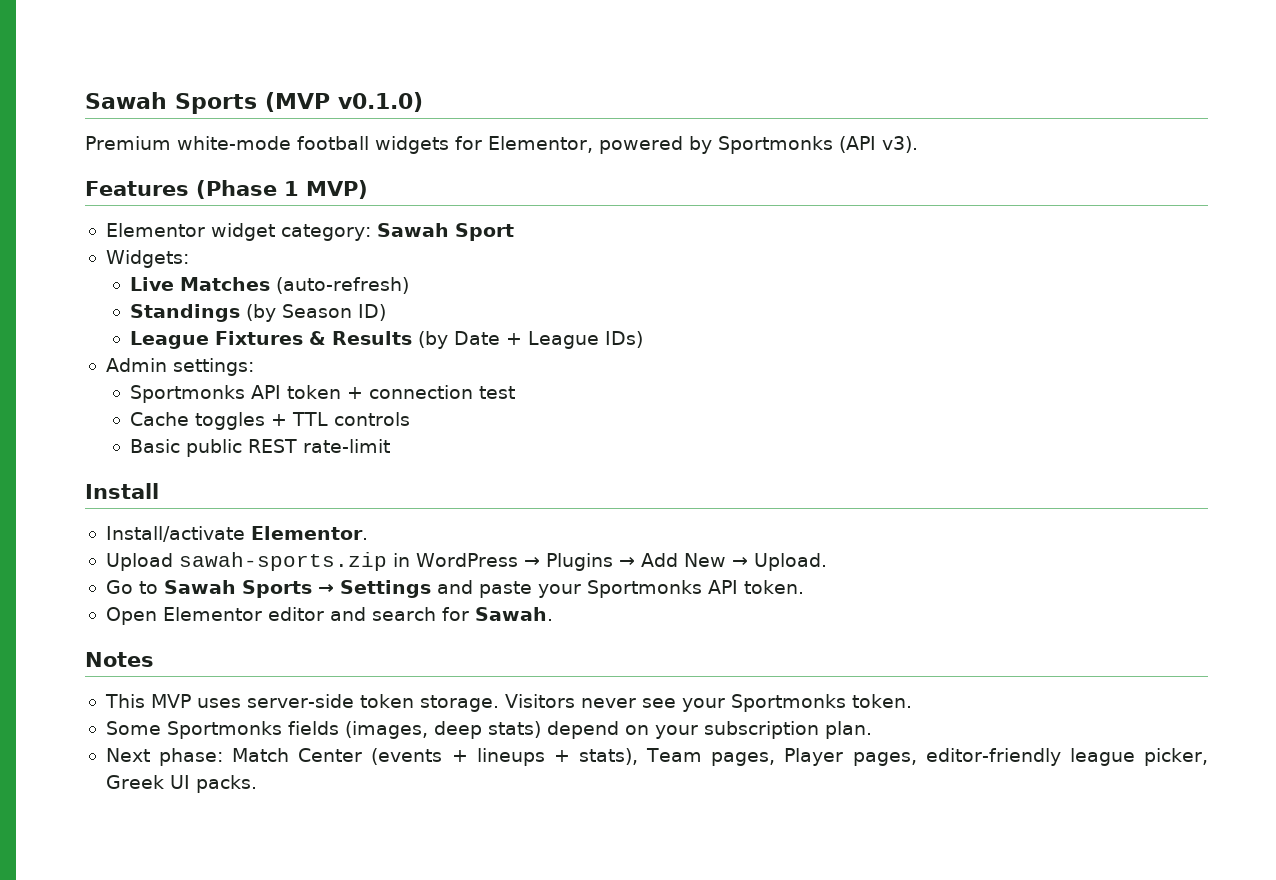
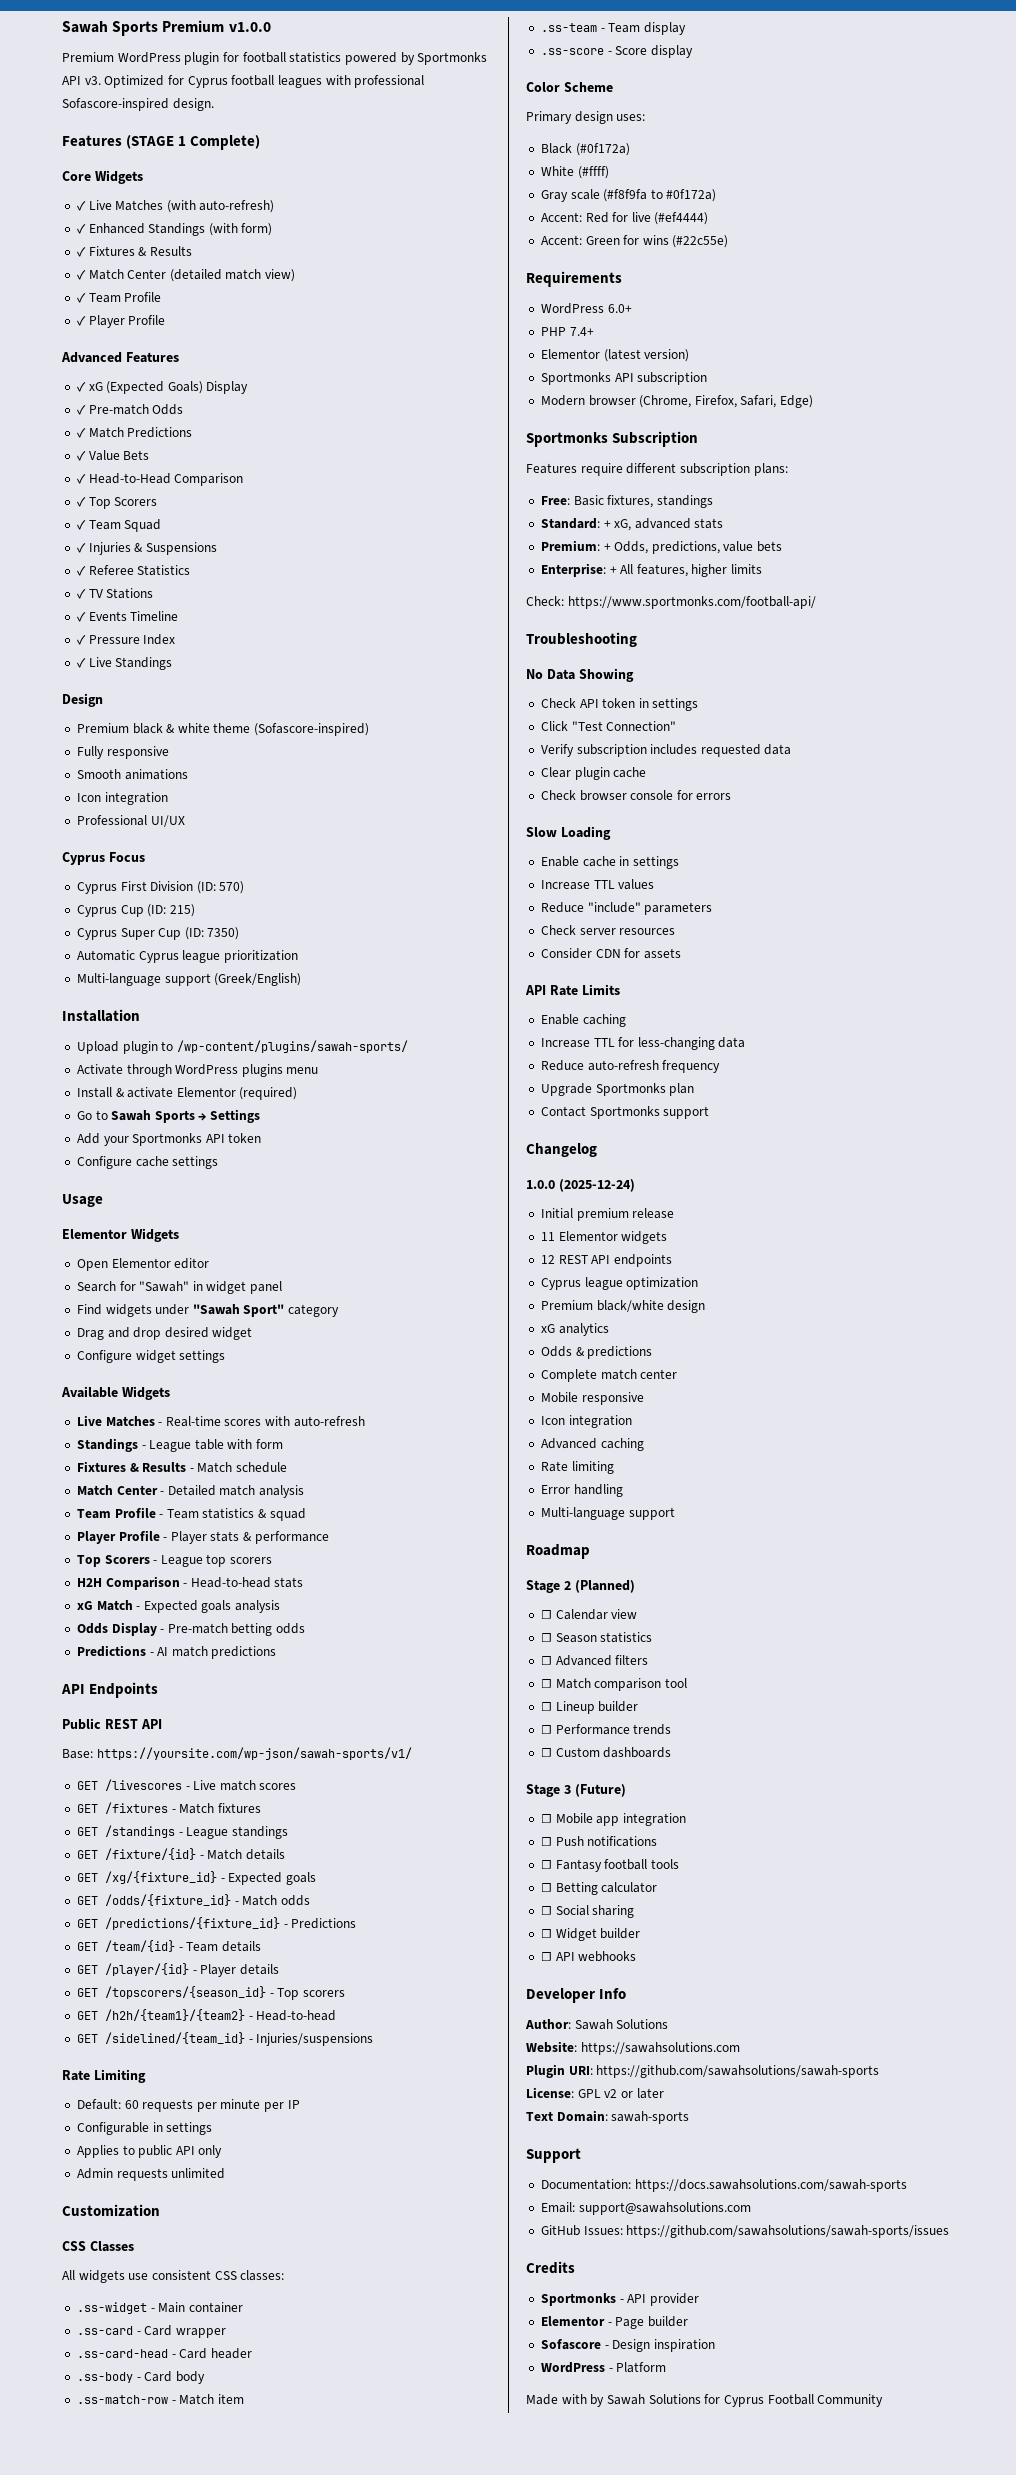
[85,92,423,114] [85,136,918,154] [85,180,368,199] [105,223,514,241] [105,250,189,268] [130,277,410,294] [130,304,387,322] [130,331,644,349] [105,358,254,376] [130,385,516,403] [130,412,411,430] [130,439,391,457] [85,483,159,499] [105,526,368,542] [105,552,827,571] Sawah Sports (MVP v0.1.0) // Premium white-mode football widgets for Elementor, powered by Sportmonks (API v3). // Features (Phase 1 MVP) // Elementor widget category: Sawah Sport // Widgets: // Live Matches (auto-refresh) // Standings (by Season ID) // League Fixtures & Results (by Date + League IDs) // Admin settings: // Sportmonks API token + connection test // Cache toggles + TTL controls // Basic public REST rate-limit // Install // Install/activate Elementor. // Upload sawah-sports.zip in WordPress → Plugins → Add New → Upload. -> [62,20,271,36] [62,52,488,65] [62,75,425,88] [62,98,214,111] [62,135,261,150] [62,170,143,184] [76,200,275,213] [76,223,273,236] [76,246,192,257] [76,269,296,282] [76,292,162,303] [76,315,166,328] [61,352,179,363] [76,381,249,394] [76,404,184,415] [76,427,193,438] [76,450,150,461] [76,473,244,486] [76,497,158,509] [76,519,162,532] [76,542,217,555] [76,565,191,576] [76,588,154,599] [76,611,179,622] [76,634,176,645] [76,657,173,670] [62,693,103,707] [76,723,370,736] [76,746,169,759] [76,769,188,780] [76,792,168,805] [76,815,185,827] [62,852,145,865] [76,881,245,894] [76,904,195,917] [76,927,240,940] [76,950,298,963] [76,973,302,986] [62,1009,140,1022] [76,1040,408,1054] [76,1064,319,1077] [76,1087,298,1100] Sawah Sports Premium v1.0.0 // Premium WordPress plugin for football statistics powered by Sportmonks API v3. Optimized for Cyprus football leagues with professional Sofascore-inspired design. // Features (STAGE 1 Complete) // Core Widgets // ✓ Live Matches (with auto-refresh) // ✓ Enhanced Standings (with form) // ✓ Fixtures & Results // ✓ Match Center (detailed match view) // ✓ Team Profile // ✓ Player Profile // Advanced Features // ✓ xG (Expected Goals) Display // ✓ Pre-match Odds // ✓ Match Predictions // ✓ Value Bets // ✓ Head-to-Head Comparison // ✓ Top Scorers // ✓ Team Squad // ✓ Injuries & Suspensions // ✓ Referee Statistics // ✓ TV Stations // ✓ Events Timeline // ✓ Pressure Index // ✓ Live Standings // Design // Premium black & white theme (Sofascore-inspired) // Fully responsive // Smooth animations // Icon integration // Professional UI/UX // Cyprus Focus // Cyprus First Division (ID: 570) // Cyprus Cup (ID: 215) // Cyprus Super Cup (ID: 7350) // Automatic Cyprus league prioritization // Multi-language support (Greek/English) // Installation // Upload plugin to /wp-content/plugins/sawah-sports/ // Activate through WordPress plugins menu // Install & activate Elementor (required)
[436,580,532,598] and paste -> [76,1133,100,1144] // Add
[743,580,804,594] [105,607,553,625] [85,652,154,667] [104,694,912,712] [105,721,872,739] [105,748,1209,766] [105,775,257,793] token. // Open Elementor editor and search for Sawah. // Notes // This MVP uses server-side token storage. Visitors never see your Sportmonks token. // Some Sportmonks fields (images, deep stats) depend on your subscription plan. // Next phase: Match Center (events + lineups + stats), Team pages, Player pages, editor-friendly league picker, Greek UI packs. -> [228,1133,262,1143] [76,1156,219,1169] [62,1194,103,1207] [62,1228,179,1242] [76,1258,210,1271] [76,1281,283,1294] [76,1304,340,1317] [76,1327,253,1340] [76,1350,226,1363] [61,1386,170,1400] [76,1415,365,1427] [76,1438,284,1452] [76,1461,288,1473] [76,1485,305,1498] [76,1507,306,1521] [76,1530,329,1544] [76,1554,273,1567] [76,1576,304,1590] [76,1600,281,1613] [76,1622,306,1636] [76,1645,277,1659] [61,1682,159,1698] [62,1718,162,1730] [62,1747,412,1760] [76,1779,297,1791] [76,1802,261,1814] [76,1825,288,1839] [76,1848,285,1860] [76,1871,316,1885] [76,1894,310,1906] [76,1917,357,1930] [76,1940,261,1952] [76,1963,279,1977] [76,1986,345,2000] [76,2009,337,2021] [76,2032,374,2046] [62,2069,146,2083] [76,2099,300,2112] [76,2122,213,2135] [76,2145,223,2158] [76,2168,226,2181] [62,2204,160,2217] [62,2241,134,2252] [62,2270,285,2283] [76,2302,243,2314] [76,2325,226,2338] [76,2348,252,2359] [76,2371,205,2384] [76,2394,244,2405] [540,22,686,35] [540,45,693,58] [526,82,613,92] [526,111,646,124] [540,143,630,156] [540,166,609,179] [540,189,717,202] [540,212,709,225] [540,235,729,248] [526,271,622,287] [540,303,632,314] [540,327,594,336] [540,349,690,362] [540,372,708,385] [540,395,814,408] [526,431,699,447] [526,463,788,476] [540,495,713,508] [540,518,724,531] [540,540,783,554] [540,563,763,577] [526,596,816,609] [526,632,637,647] [526,668,634,682] [540,698,699,711] [540,721,677,731] [540,744,792,757] [540,767,647,780] [540,790,732,801] [526,826,611,840] [540,856,679,869] [540,879,655,890] [540,902,713,915] [540,925,676,935] [540,948,681,959] [525,984,620,996] [540,1014,626,1027] [540,1037,746,1050] [540,1060,721,1073] [540,1083,695,1096] [540,1106,710,1119] [526,1143,597,1157] [526,1179,635,1192] [540,1208,675,1221] [540,1231,668,1244] [540,1254,672,1267] [540,1277,699,1290] [540,1300,706,1313] [540,1323,609,1336] [540,1346,653,1359] [540,1369,678,1382] [540,1392,644,1405] [540,1415,632,1428] [540,1438,644,1451] [540,1461,614,1474] [540,1484,623,1497] [540,1507,675,1520] [526,1544,590,1559] [526,1580,635,1593] [540,1609,638,1620] [540,1632,653,1643] [540,1655,649,1666] [540,1678,687,1691] [540,1701,639,1714] [540,1724,672,1735] [540,1747,672,1758] [526,1784,626,1797] [540,1813,686,1826] [540,1836,658,1847] [540,1859,679,1872] [540,1882,658,1895] [540,1905,635,1918] [540,1928,641,1941] [540,1951,637,1962] [526,1988,627,2003] [525,2019,669,2030] [526,2041,740,2055] [526,2064,880,2078] [526,2087,664,2099] [526,2110,690,2124] [526,2148,581,2163] [540,2179,907,2192] [540,2202,751,2215] [540,2225,950,2238] [526,2261,575,2274] [540,2293,699,2306] [540,2316,688,2329] [540,2339,715,2352] [540,2362,667,2373] [526,2394,884,2407] token // Configure cache settings // Usage // Elementor Widgets // Open Elementor editor // Search for "Sawah" in widget panel // Find widgets under "Sawah Sport" category // Drag and drop desired widget // Configure widget settings // Available Widgets // Live Matches - Real-time scores with auto-refresh // Standings - League table with form // Fixtures & Results - Match schedule // Match Center - Detailed match analysis // Team Profile - Team statistics & squad // Player Profile - Player stats & performance // Top Scorers - League top scorers // H2H Comparison - Head-to-head stats // xG Match - Expected goals analysis // Odds Display - Pre-match betting odds // Predictions - AI match predictions // API Endpoints // Public REST API // Base: https://yoursite.com/wp-json/sawah-sports/v1/ // GET /livescores - Live match scores // GET /fixtures - Match fixtures // GET /standings - League standings // GET /fixture/{id} - Match details // GET /xg/{fixture_id} - Expected goals // GET /odds/{fixture_id} - Match odds // GET /predictions/{fixture_id} - Predictions // GET /team/{id} - Team details // GET /player/{id} - Player details // GET /topscorers/{season_id} - Top scorers // GET /h2h/{team1}/{team2} - Head-to-head // GET /sidelined/{team_id} - Injuries/suspensions // Rate Limiting // Default: 60 requests per minute per IP // Configurable in settings // Applies to public API only // Admin requests unlimited // Customization // CSS Classes // All widgets use consistent CSS classes: // .ss-widget - Main container // .ss-card - Card wrapper // .ss-card-head - Card header // .ss-body - Card body // .ss-match-row - Match item // .ss-team - Team display // .ss-score - Score display // Color Scheme // Primary design uses: // Black (#0f172a) // White (#ffff) // Gray scale (#f8f9fa to #0f172a) // Accent: Red for live (#ef4444) // Accent: Green for wins (#22c55e) // Requirements // WordPress 6.0+ // PHP 7.4+ // Elementor (latest version) // Sportmonks API subscription // Modern browser (Chrome, Firefox, Safari, Edge) // Sportmonks Subscription // Features require different subscription plans: // Free: Basic fixtures, standings // Standard: + xG, advanced stats // Premium: + Odds, predictions, value bets // Enterprise: + All features, higher limits // Check: https://www.sportmonks.com/football-api/ // Troubleshooting // No Data Showing // Check API token in settings // Click "Test Connection" // Verify subscription includes requested data // Clear plugin cache // Check browser console for errors // Slow Loading // Enable cache in settings // Increase TTL values // Reduce "include" parameters // Check server resources // Consider CDN for assets // API Rate Limits // Enable caching // Increase TTL for less-changing data // Reduce auto-refresh frequency // Upgrade Sportmonks plan // Contact Sportmonks support // Changelog // 1.0.0 (2025-12-24) // Initial premium release // 11 Elementor widgets // 12 REST API endpoints // Cyprus league optimization // Premium black/white design // xG analytics // Odds & predictions // Complete match center // Mobile responsive // Icon integration // Advanced caching // Rate limiting // Error handling // Multi-language support // Roadmap // Stage 2 (Planned) // ☐ Calendar view // ☐ Season statistics // ☐ Advanced filters // ☐ Match comparison tool // ☐ Lineup builder // ☐ Performance trends // ☐ Custom dashboards // Stage 3 (Future) // ☐ Mobile app integration // ☐ Push notifications // ☐ Fantasy football tools // ☐ Betting calculator // ☐ Social sharing // ☐ Widget builder // ☐ API webhooks // Developer Info // Author: Sawah Solutions // Website: https://sawahsolutions.com // Plugin URI: https://github.com/sawahsolutions/sawah-sports // License: GPL v2 or later // Text Domain: sawah-sports // Support // Documentation: https://docs.sawahsolutions.com/sawah-sports // Email: support@sawahsolutions.com // GitHub Issues: https://github.com/sawahsolutions/sawah-sports/issues // Credits // Sportmonks - API provider // Elementor - Page builder // Sofascore - Design inspiration // WordPress - Platform // Made with by Sawah Solutions for Cyprus Football Community

